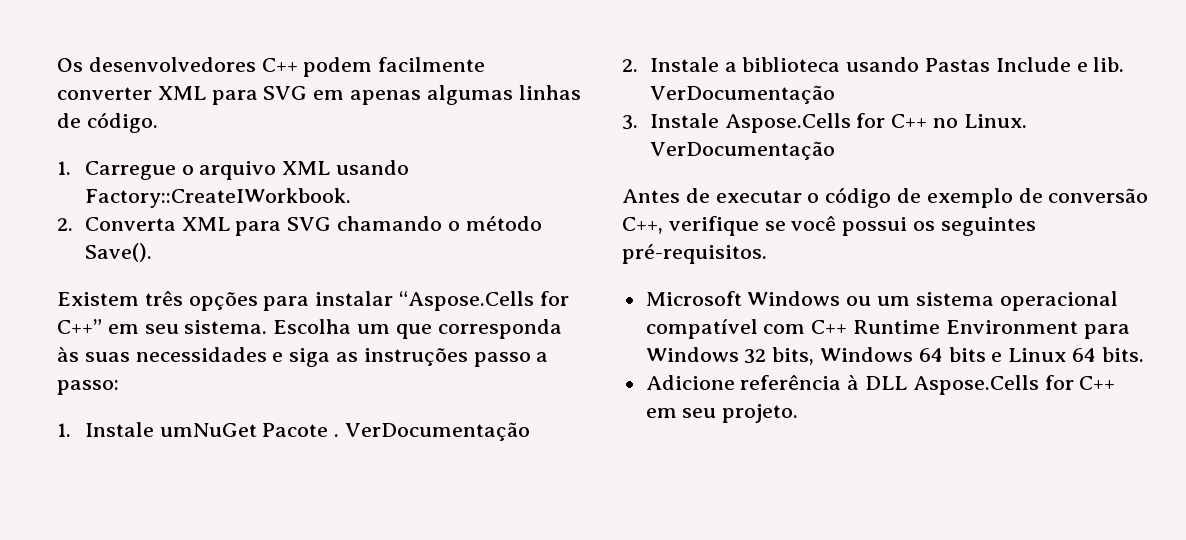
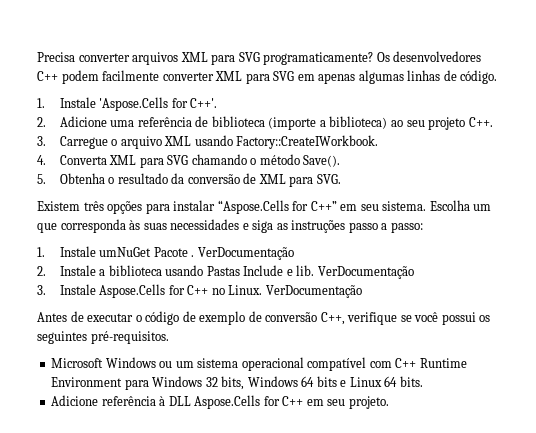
(57, 65) none -> [37,52,374,65] Precisa converter arquivos XML para SVG programaticamente?
(71, 168) none -> [59,97,218,111] [37,116,493,130] [37,136,46,146] Instale 'Aspose.Cells for C++'. // 2. Adicione uma referência de biblioteca (importe a biblioteca) ao seu projeto C++. // 3.
[57,218,73,231] 2. -> [37,155,46,165] 4.
(152, 252) none -> [37,173,341,187] // 5. Obtenha o resultado da conversão de XML para SVG.

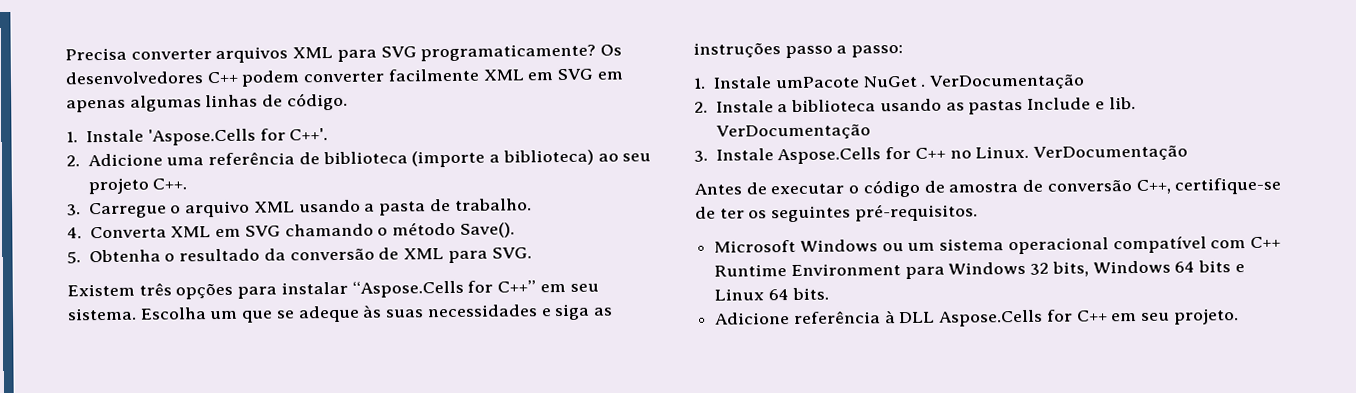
[102,70,270,84] facilmente converter XML para -> [303,68,554,83] converter facilmente XML em
[236,135,379,149] Factory::CreateIWorkbook. -> [364,198,532,216] a pasta de trabalho.
[139,157,164,168] para -> [215,228,242,238] em
[60,219,126,233] corresponda -> [275,305,360,323] se adeque
[99,247,188,257] umNuGet Pacote -> [775,75,918,89] umPacote NuGet
[206,266,240,276] Pastas -> [945,99,1024,115] as pastas
[199,311,246,325] exemplo -> [948,182,1019,193] amostra
[347,312,476,325] verifique se você possui -> [1174,177,1282,195] [695,206,745,219] certifique-se de ter

